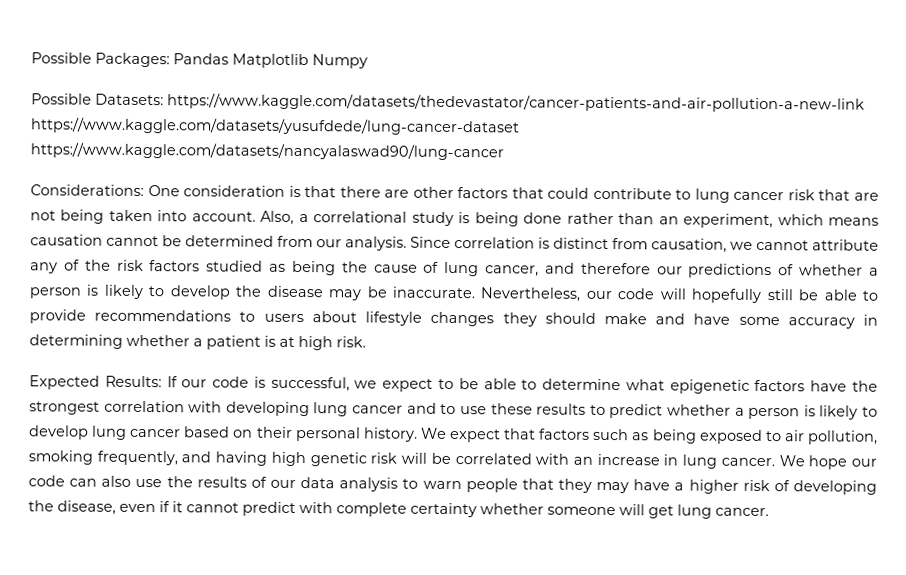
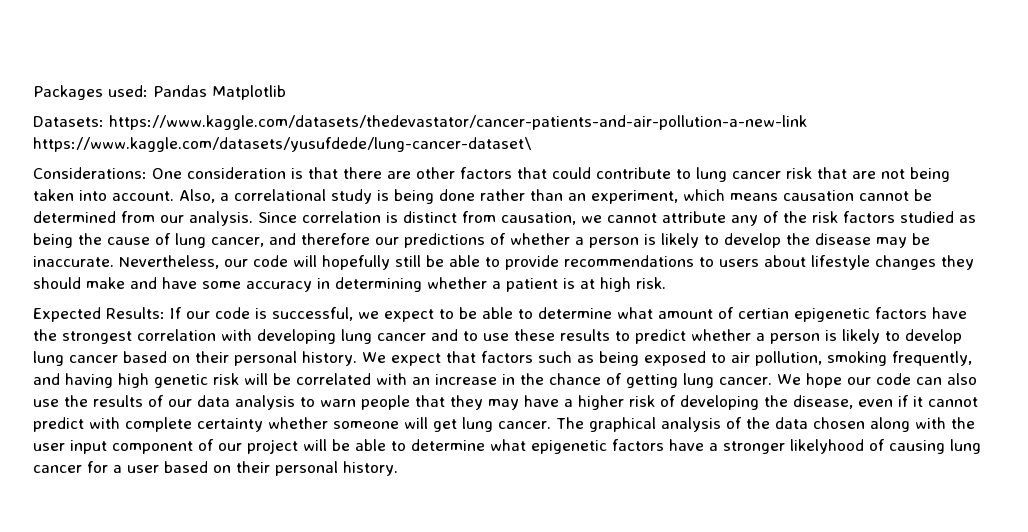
[31,52,170,68] Possible Packages: -> [33,85,148,100] Packages used:
[312,54,368,69] [31,93,865,113] [30,117,520,136] [30,142,504,161] Numpy // Possible Datasets: https://www.kaggle.com/datasets/thedevastator/cancer-patients-and-air-pollution-a-new-link https://www.kaggle.com/datasets/yusufdede/lung-cancer-dataset https://www.kaggle.com/datasets/nancyalaswad90/lung-cancer -> [33,115,807,130] [33,137,532,152] // Datasets: https://www.kaggle.com/datasets/thedevastator/cancer-patients-and-air-pollution-a-new-link https://www.kaggle.com/datasets/yusufdede/lung-cancer-dataset\
(665, 385) none -> [658,307,789,319] amount of certian
(679, 460) none -> [520,373,678,388] the chance of getting
(769, 512) none -> [556,417,975,432] [33,439,981,454] [33,461,398,476] The graphical analysis of the data chosen along with the user input component of our project will be able to determine what epigenetic factors have a stronger likelyhood of causing lung cancer for a user based on their personal history.

